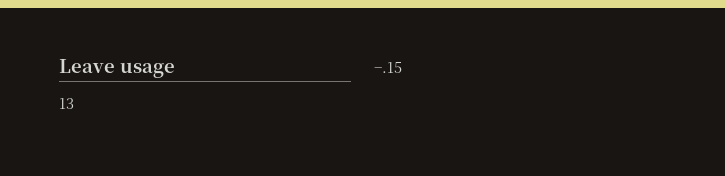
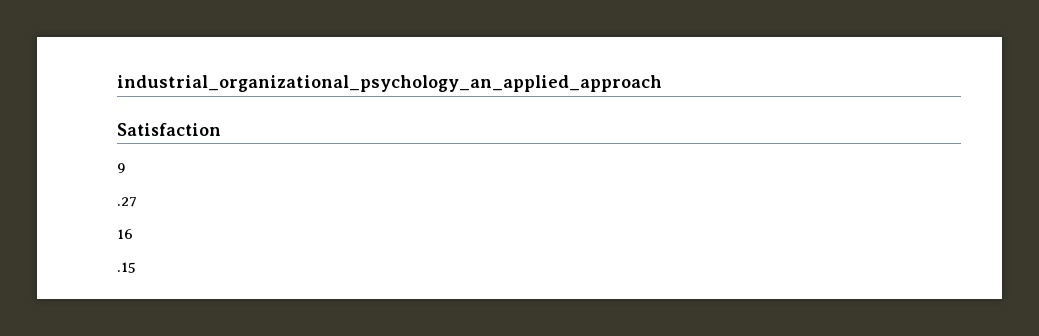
[59,59,175,78] [59,98,74,109] [374,62,402,73] Leave usage // 13 // −.15 -> [117,75,662,92] [117,123,221,136] [117,163,126,173] [117,197,137,207] [117,229,133,239] [117,262,136,273] industrial_organizational_psychology_an_applied_approach // Satisfaction // 9 // .27 // 16 // .15

